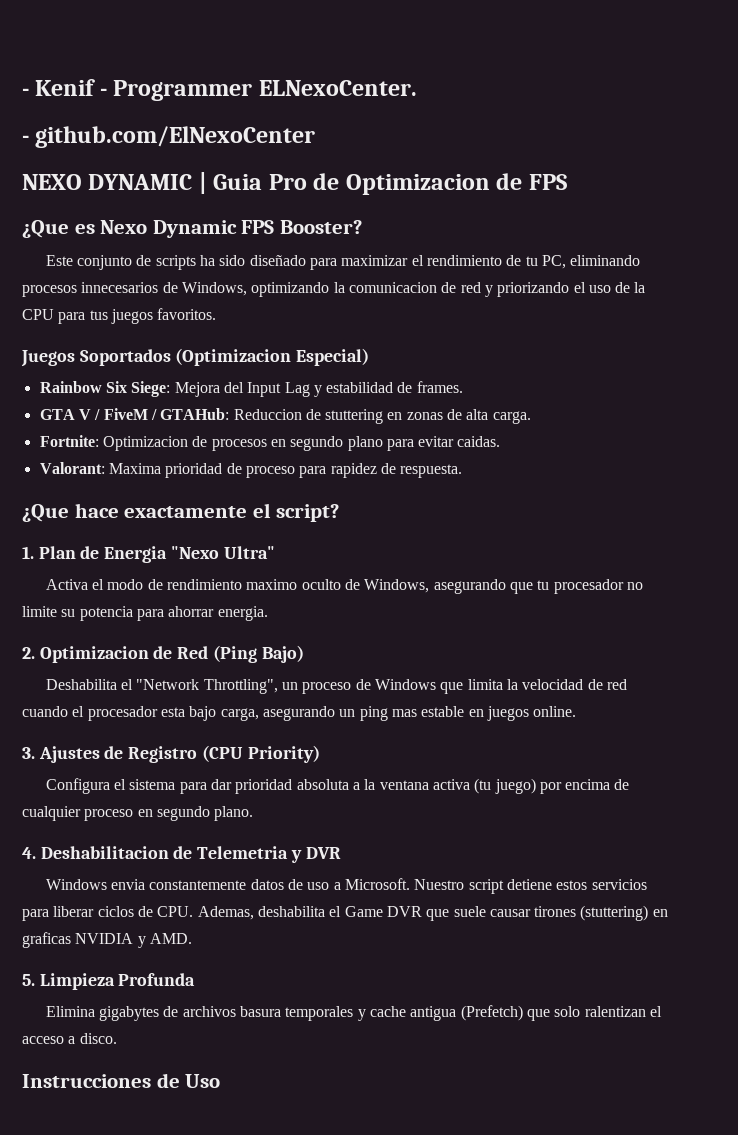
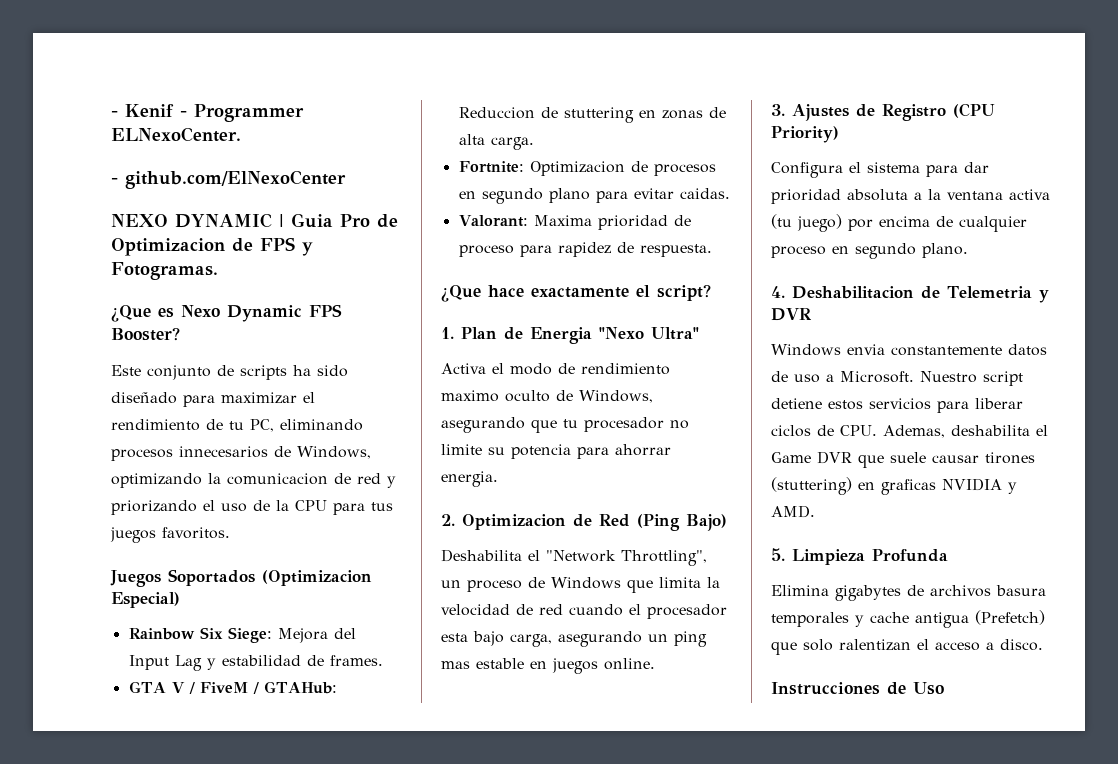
(567, 182) none -> [302,242,313,256] [111,262,218,280] y Fotogramas.

